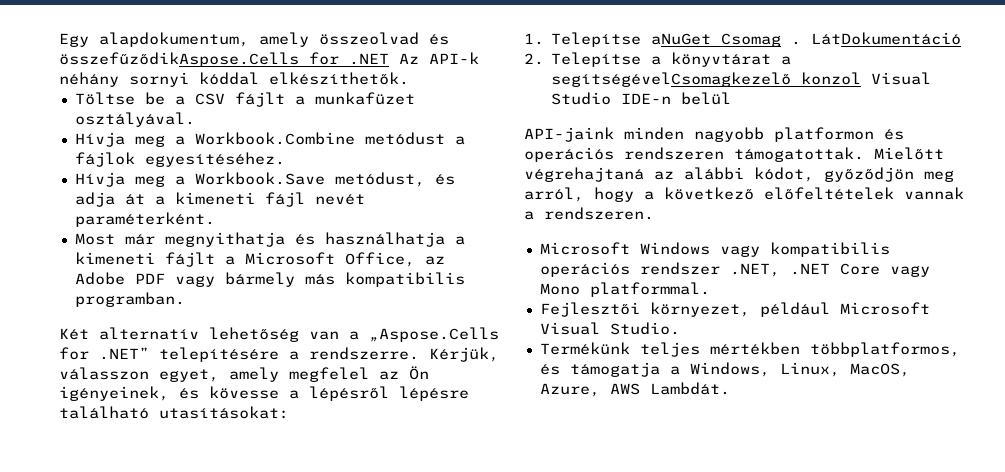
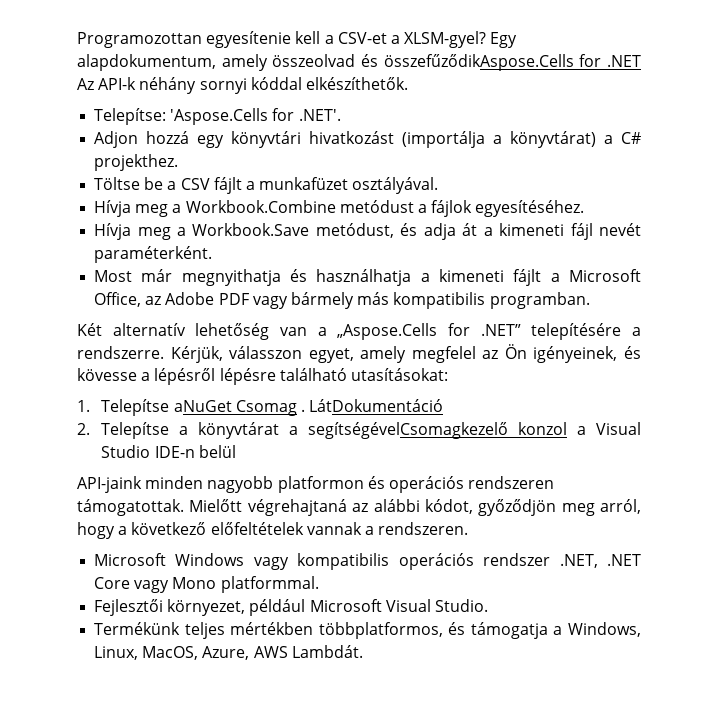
(59, 40) none -> [77,31,487,48] Programozottan egyesítenie kell a CSV-et a XLSM-gyel?
(409, 78) none -> [94,108,341,125] [94,131,641,148] [94,154,179,171] // Telepítse: 'Aspose.Cells for .NET'. // Adjon hozzá egy könyvtári hivatkozást (importálja a könyvtárat) a C# projekthez.
(862, 78) none -> [577,426,587,435] a

